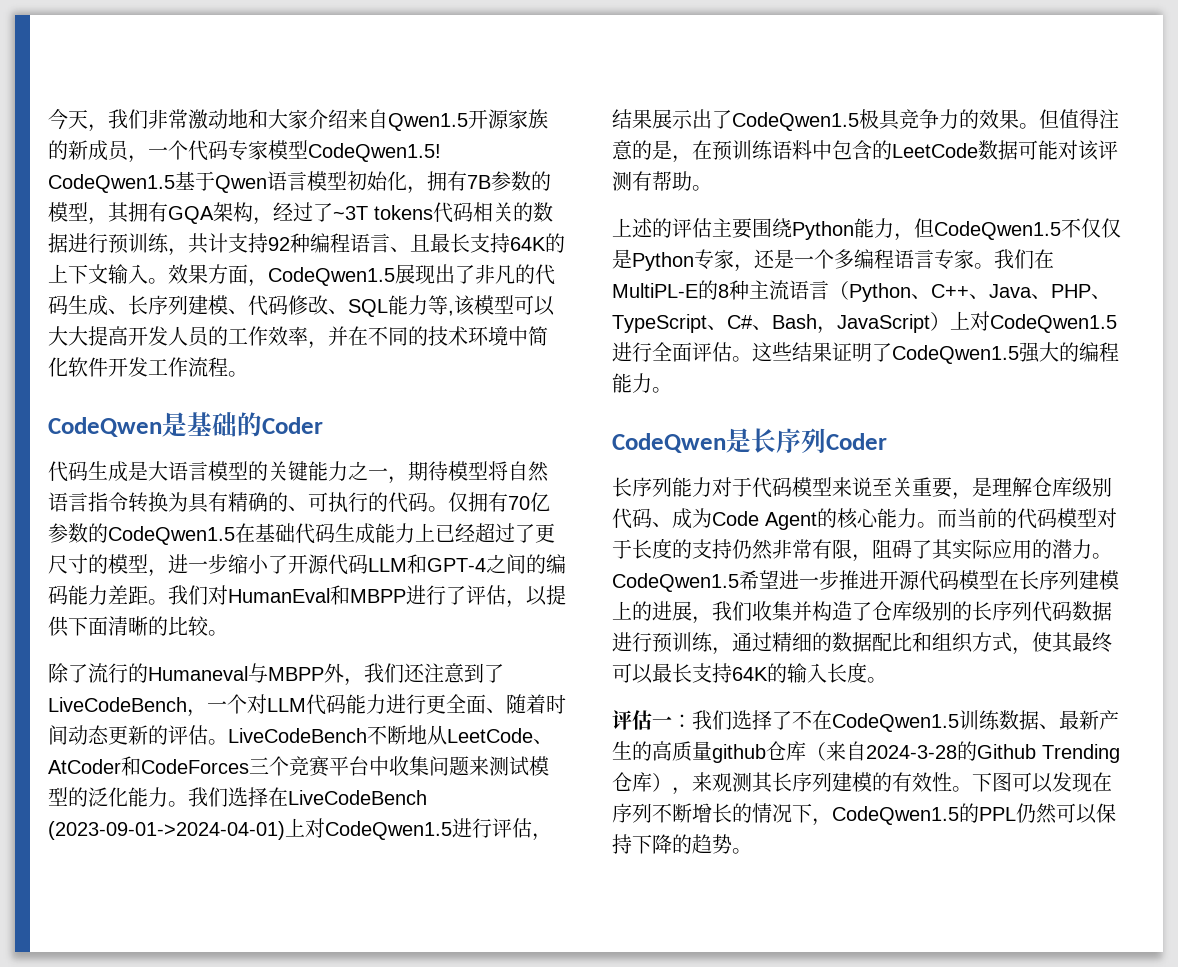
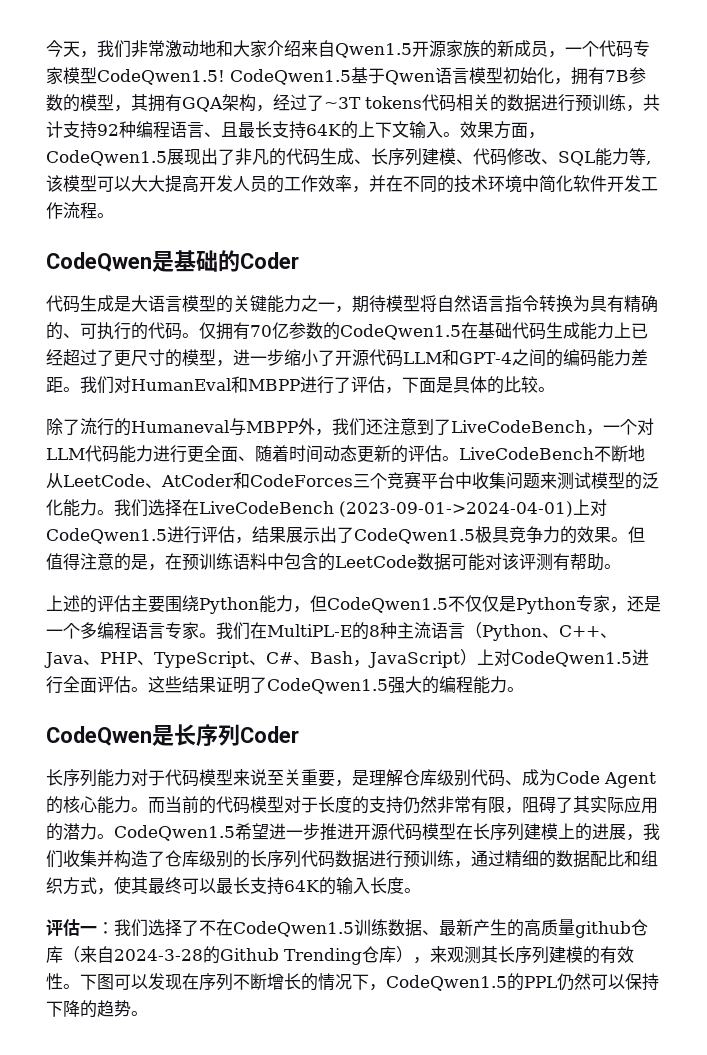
[526,585,566,606] [48,616,148,637] 以提供下面清晰 -> [402,376,487,393] 下面是具体

